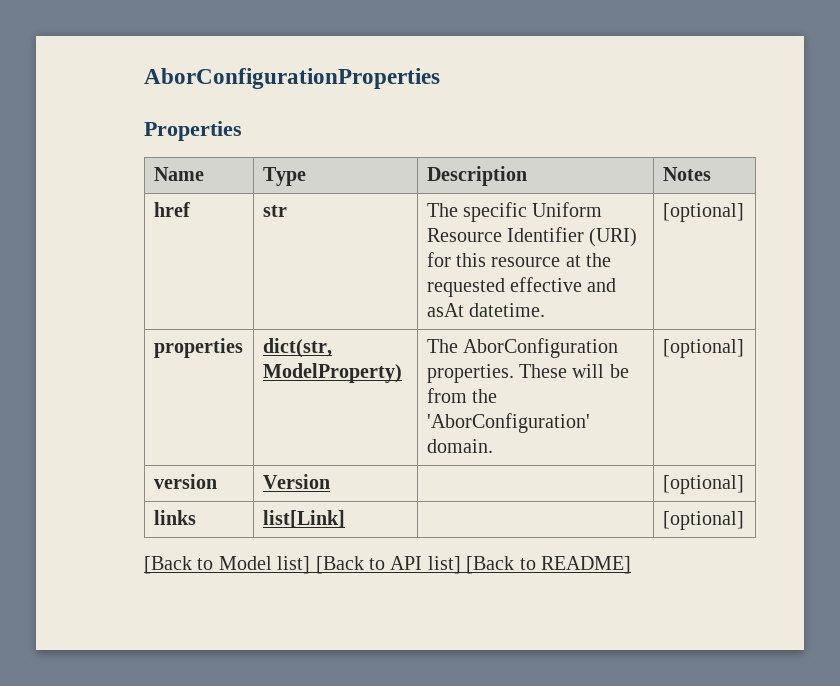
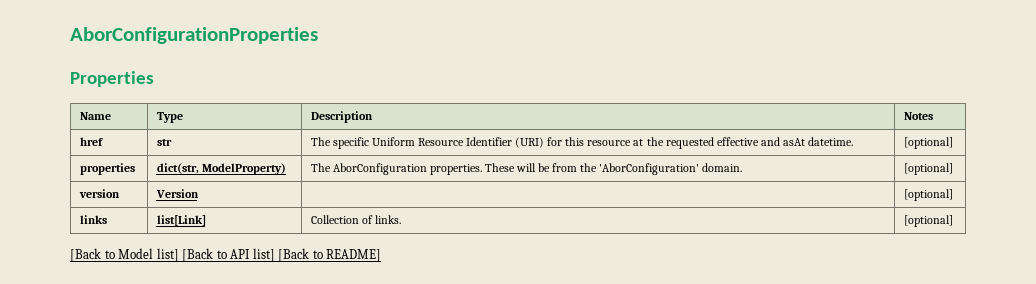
(345, 519) none -> [310,215,401,224] Collection of links.

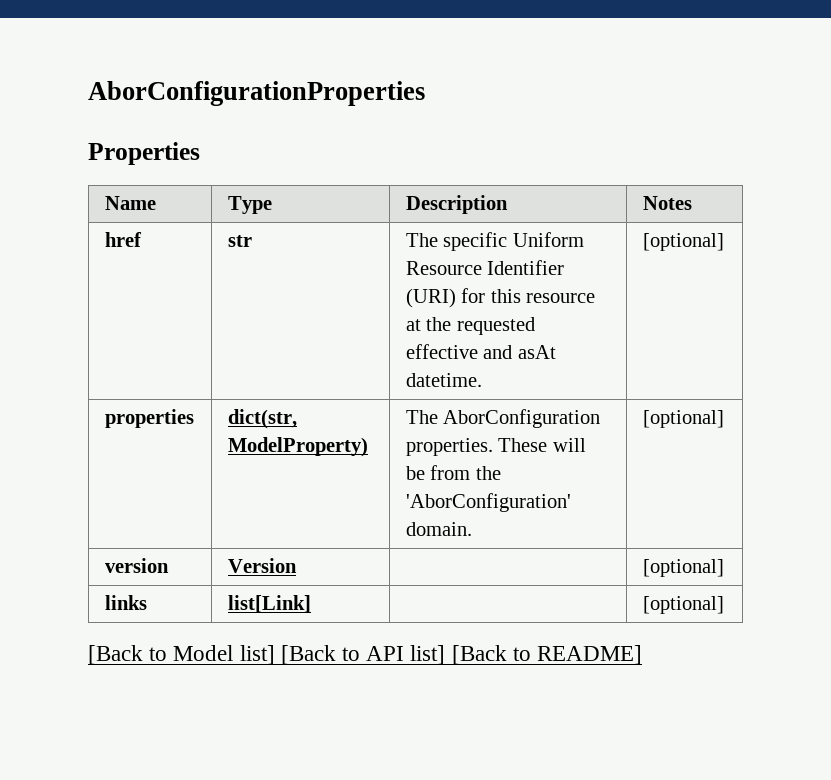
[310,215,401,224] Collection of links. -> (311, 604) none

